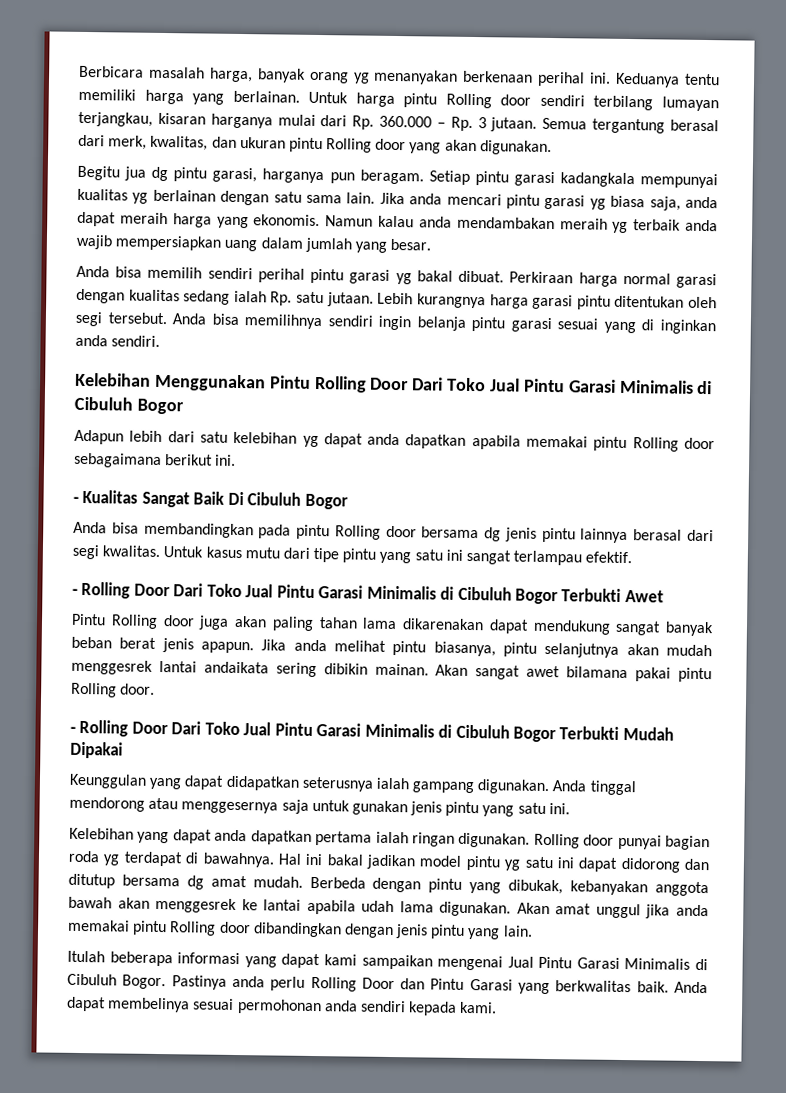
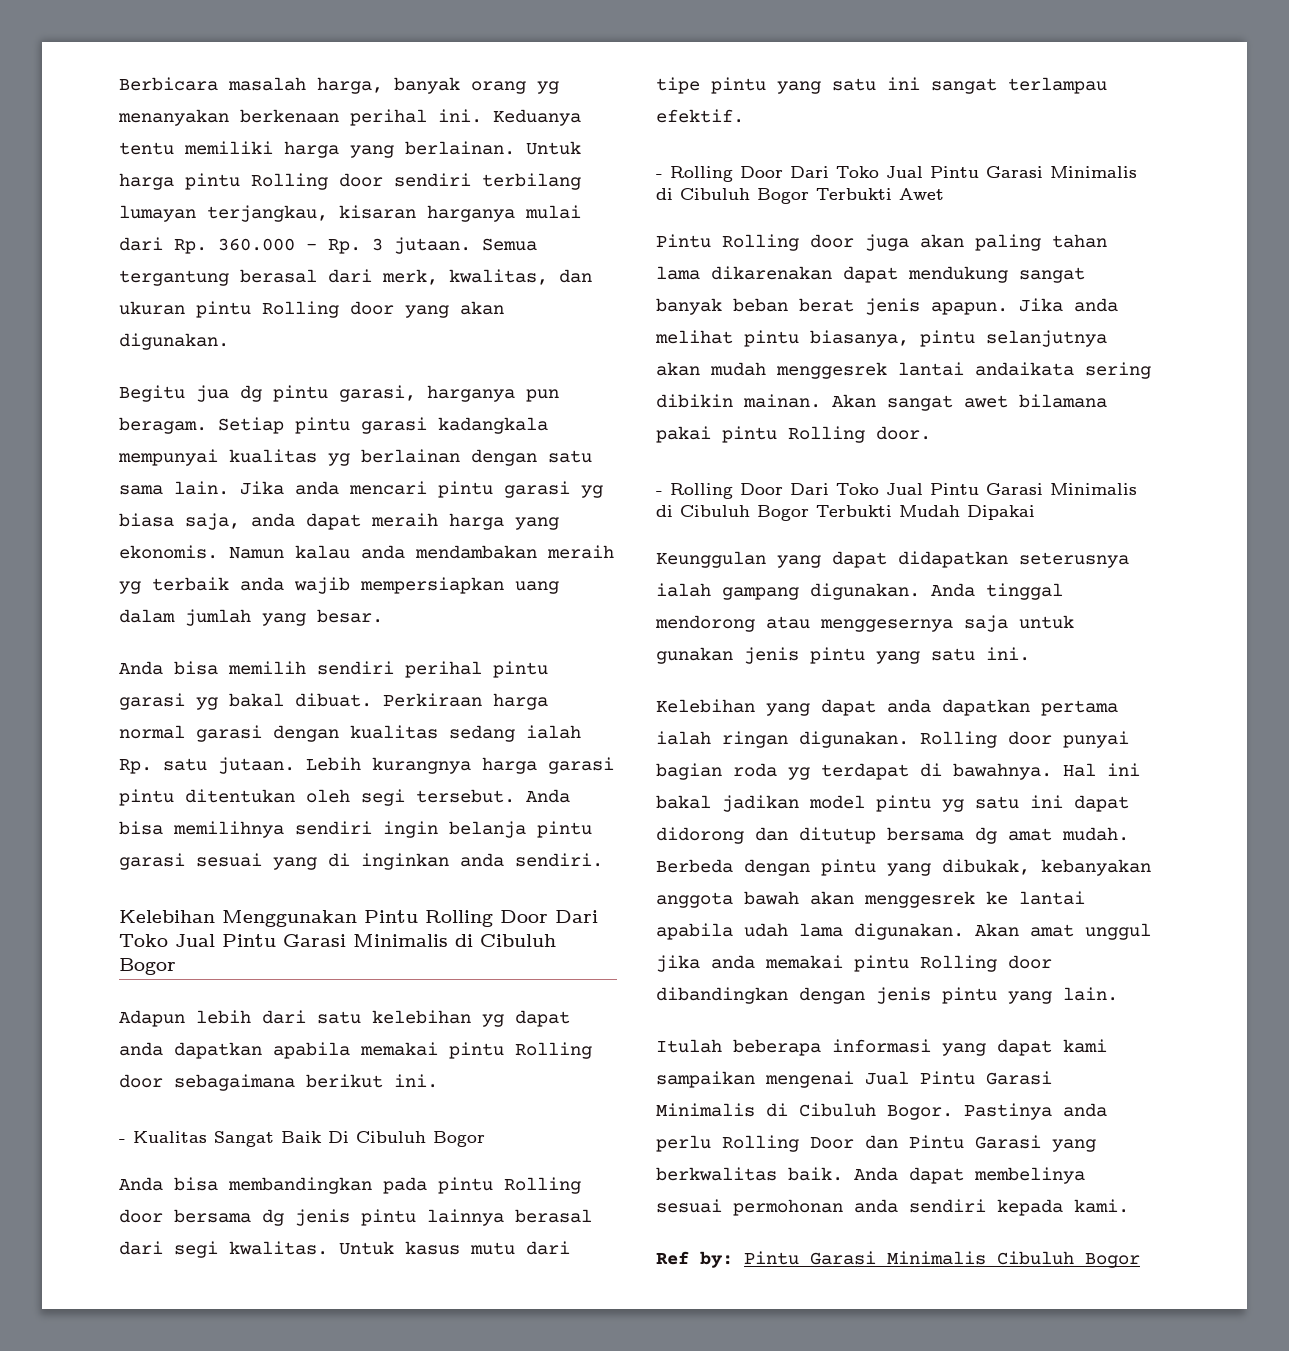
(498, 1007) none -> [656,1251,1140,1268] // Ref by: Pintu Garasi Minimalis Cibuluh Bogor

